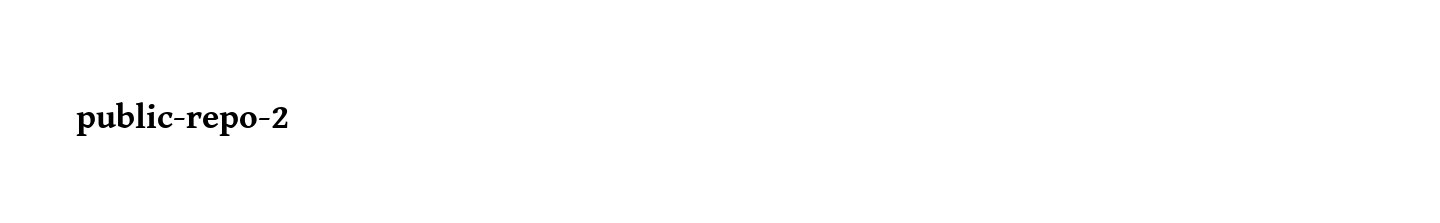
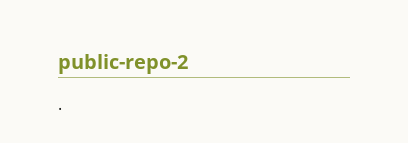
(289, 119) none -> [58,107,62,110] // .

